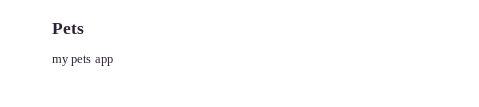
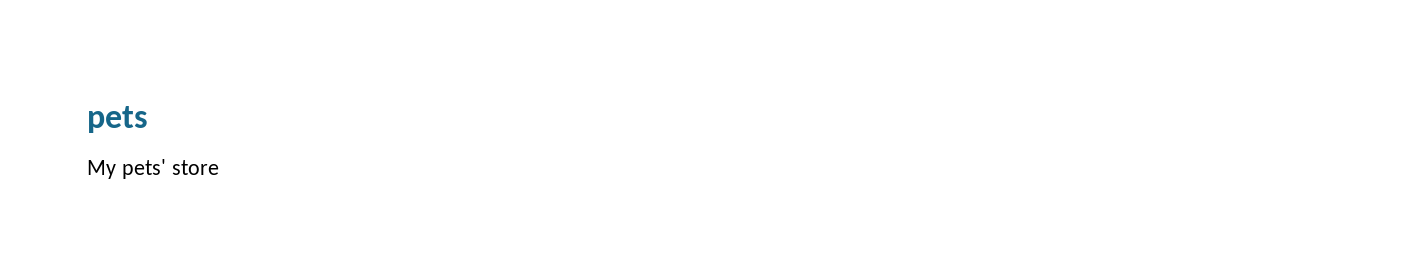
[52,23,84,34] [52,55,113,66] Pets // my pets app -> [87,106,148,133] [87,159,219,179] pets // My pets' store

